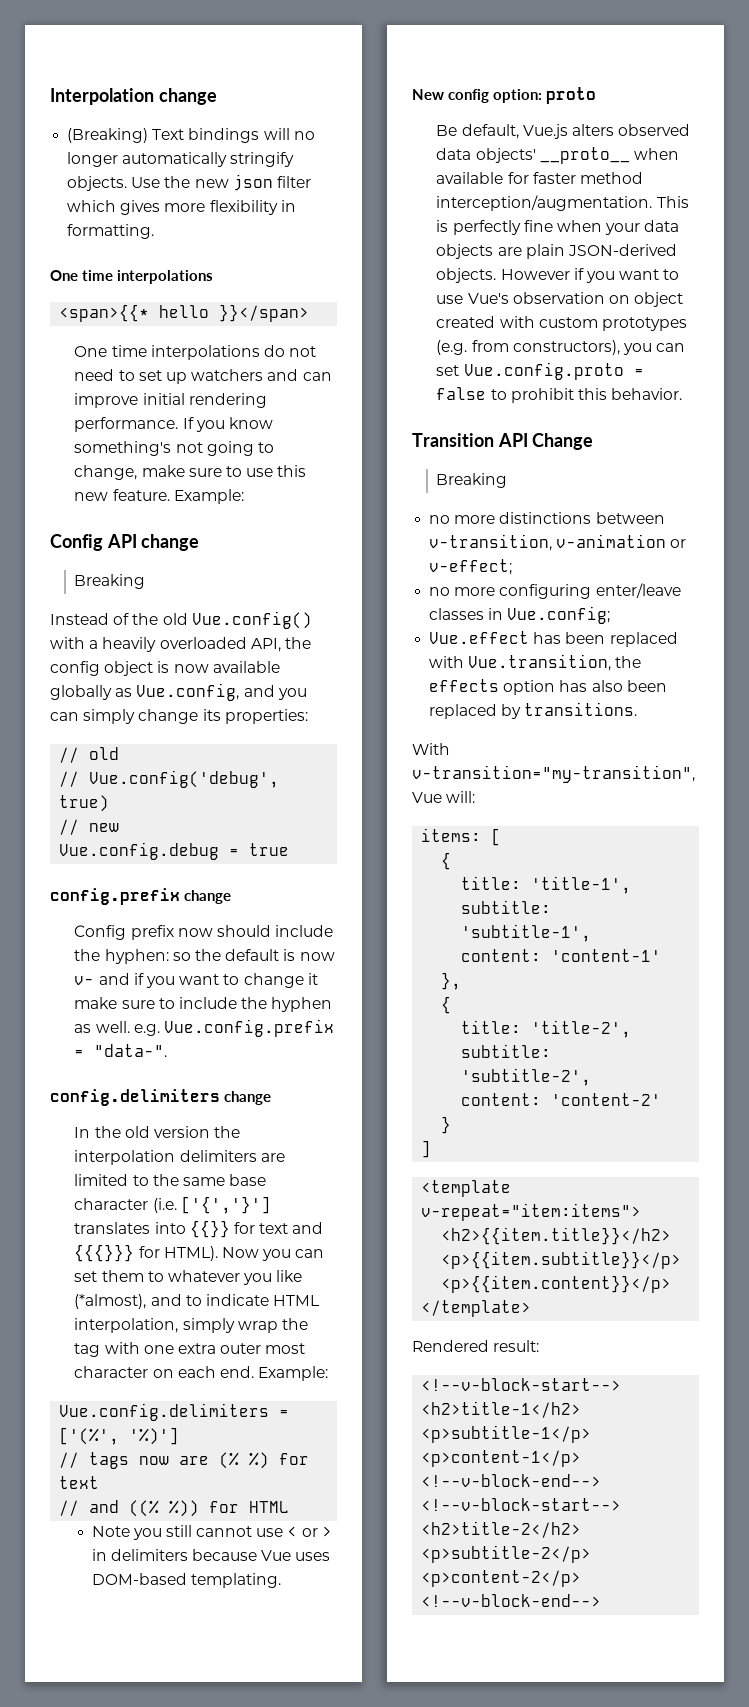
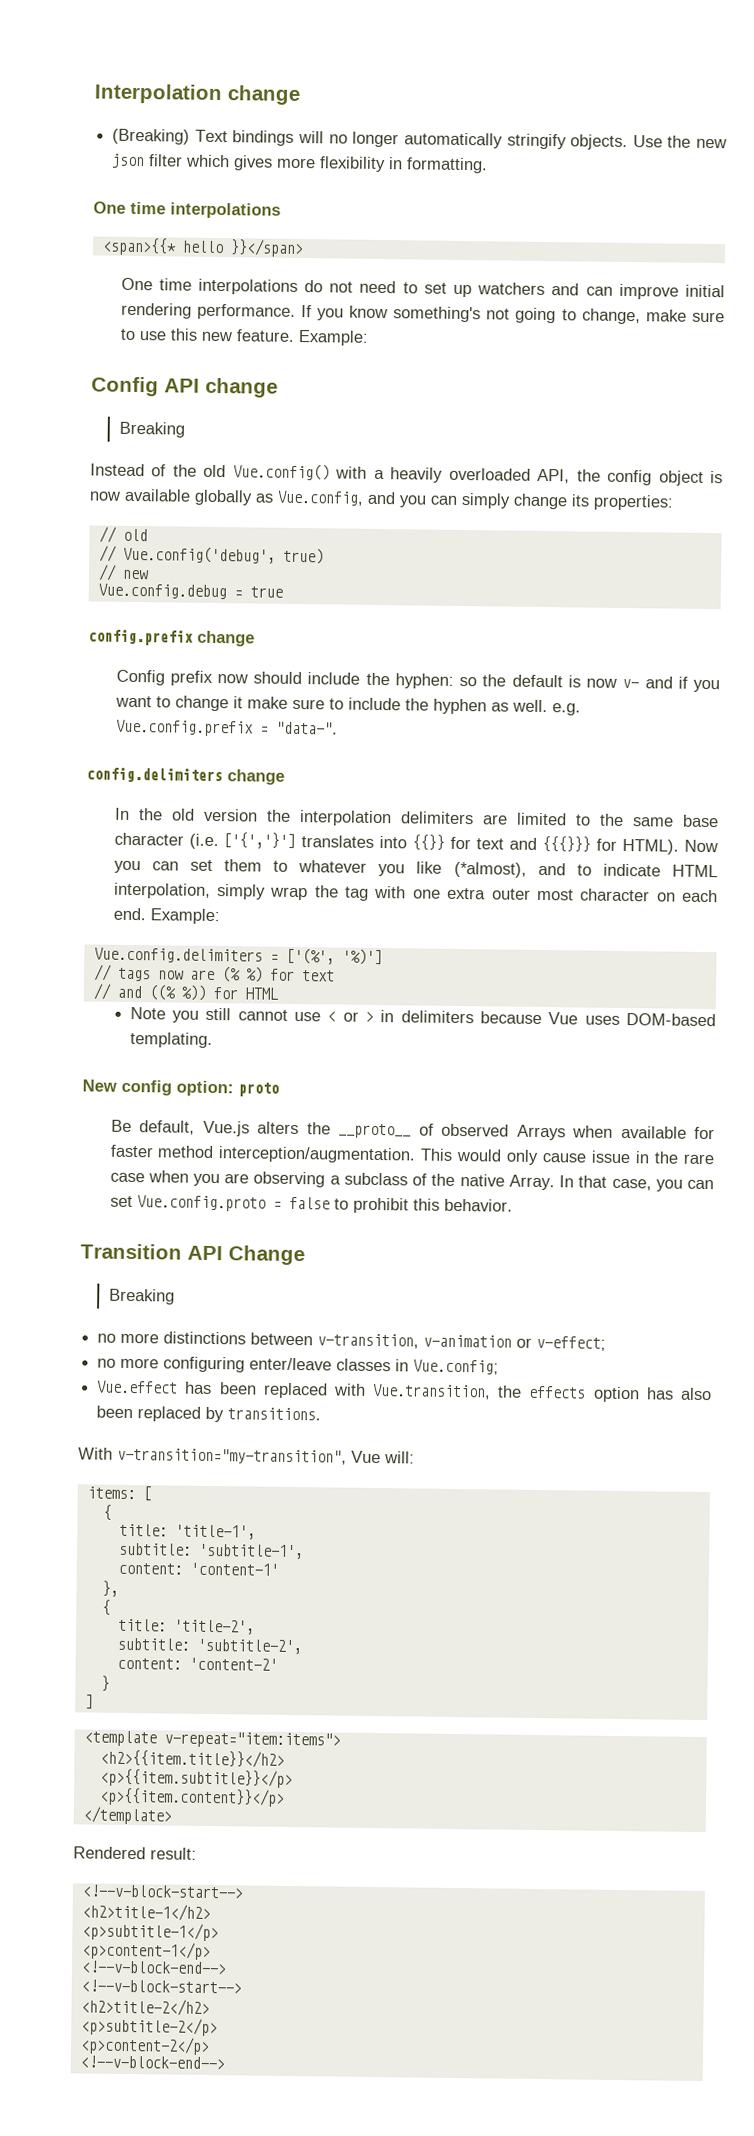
[618,124,691,136] [436,147,630,164] observed data objects' __proto__ -> [306,1122,566,1141] the __proto__ of observed Arrays
[436,220,680,235] [436,244,678,259] [436,268,680,283] [436,292,684,307] [436,316,688,331] [436,340,620,355] is perfectly fine when your data objects are plain JSON-derived objects. However if you want to use Vue's observation on object created with custom prototypes (e.g. from constructors), -> [456,1148,715,1165] [109,1170,652,1191] would only cause issue in the rare case when you are observing a subclass of the native Array. In that case,

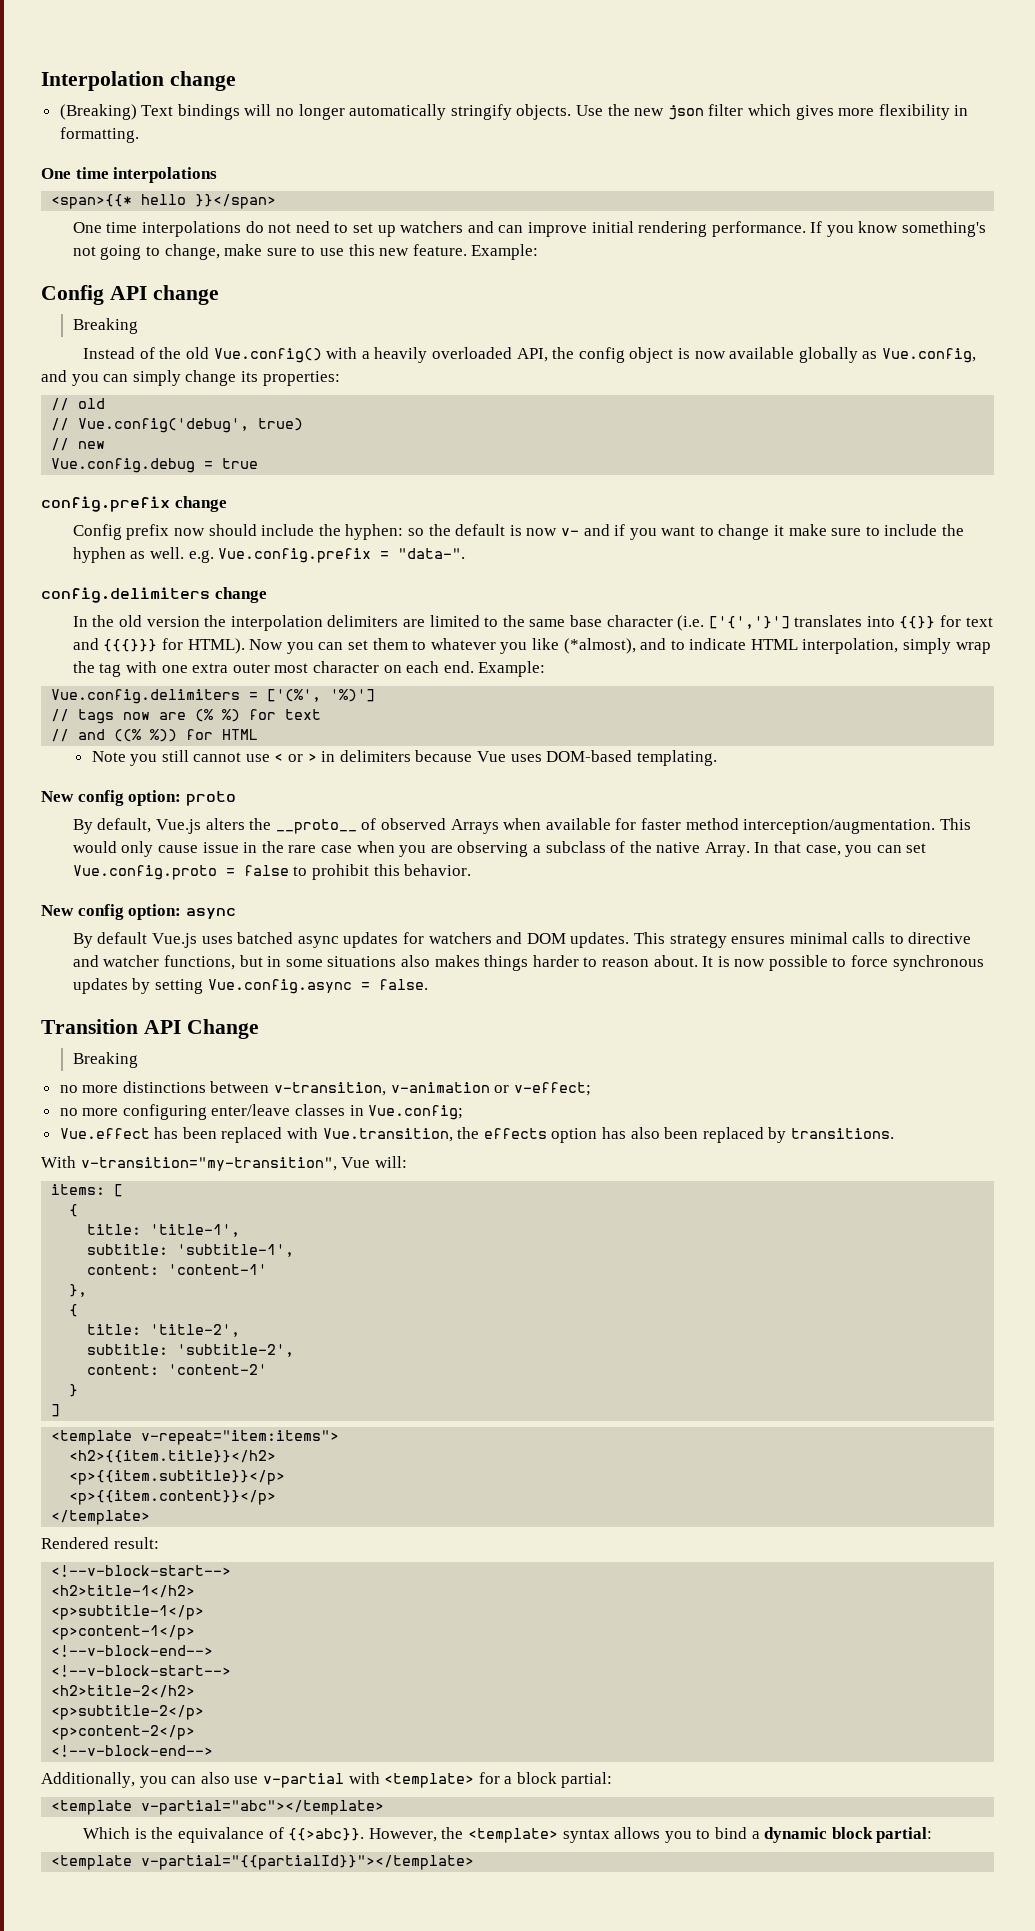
[110,1119,132,1133] Be -> [72,819,93,834] By
(513, 1205) none -> [41,904,236,920] [72,932,972,948] [72,955,984,971] [72,978,428,994] // New config option: async // By default Vue.js uses batched async updates for watchers and DOM updates. This strategy ensures minimal calls to directive and watcher functions, but in some situations also makes things harder to reason about. It is now possible to force synchronous updates by setting Vue.config.async = false.
(225, 2062) none -> [41,1772,613,1788] [51,1800,385,1815] [83,1827,933,1843] [51,1855,475,1870] // Additionally, you can also use v-partial with <template> for a block partial: // <template v-partial="abc"></template> // Which is the equivalance of {{>abc}}. However, the <template> syntax allows you to bind a dynamic block partial: // <template v-partial="{{partialId}}"></template>

